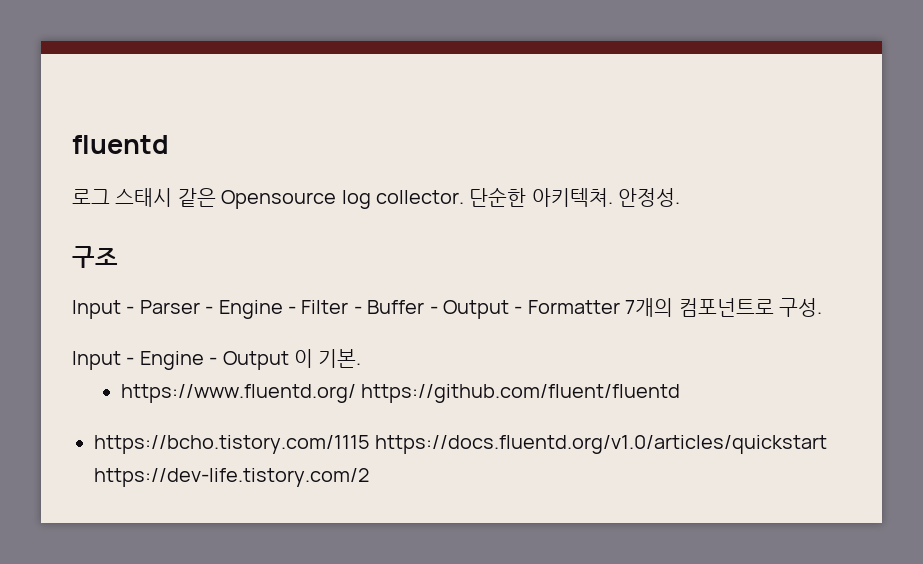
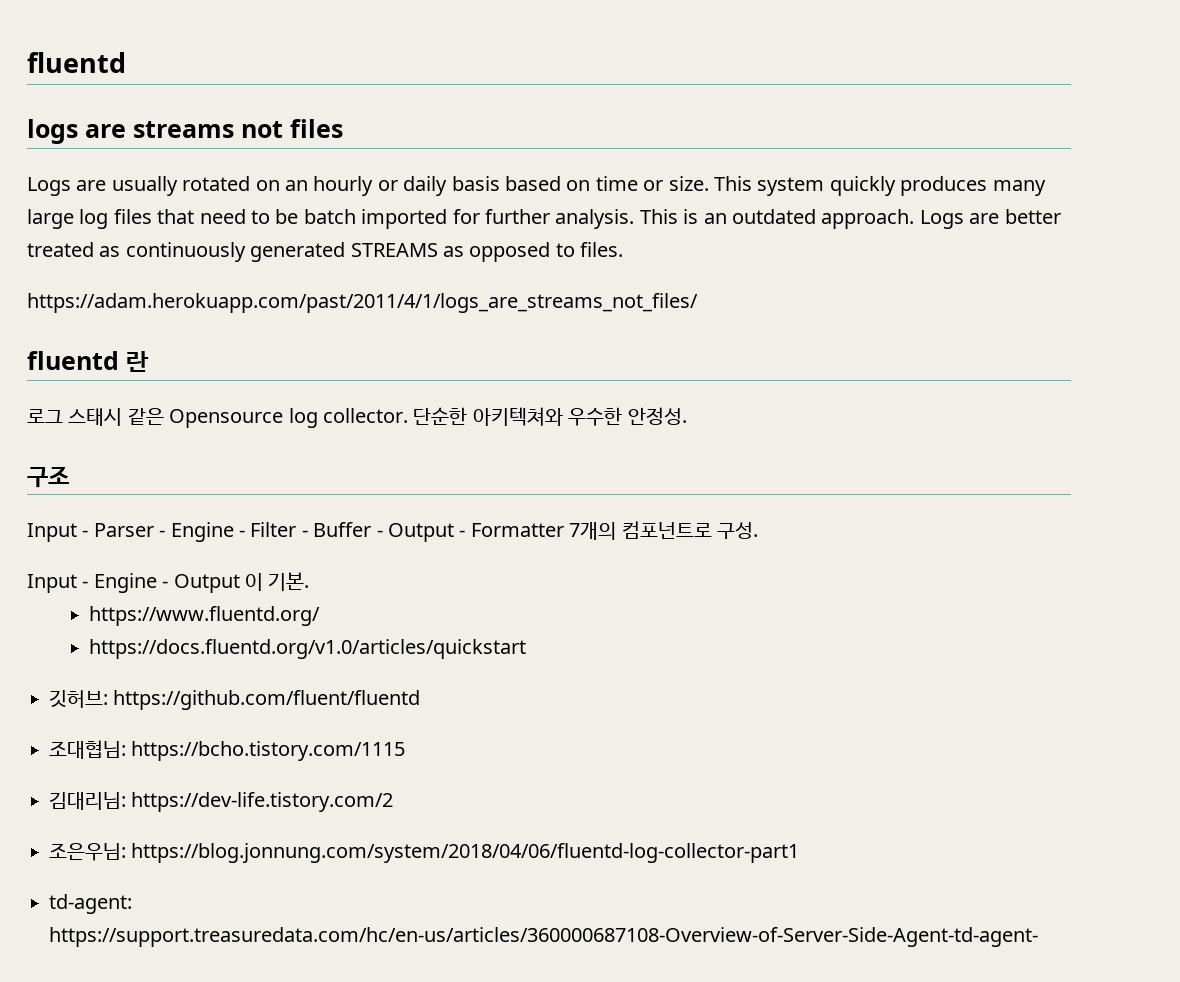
[72,135,169,154] fluentd -> [27,52,126,73] [27,119,343,144] [27,176,1046,196] [27,209,1061,229] [27,242,624,262] [27,293,698,313] [27,351,149,372] fluentd // logs are streams not files // Logs are usually rotated on an hourly or daily basis based on time or size. This system quickly produces many large log files that need to be batch imported for further analysis. This is an outdated approach. Logs are better treated as continuously generated STREAMS as opposed to files. // https://adam.herokuapp.com/past/2011/4/1/logs_are_streams_not_files/ // fluentd 란
[531,188,613,207] 아키텍쳐. -> [472,407,623,426] 아키텍쳐와 우수한
(356, 393) none -> [88,639,526,659] [49,690,108,708] // https://docs.fluentd.org/v1.0/articles/quickstart // 깃허브:
(680, 393) none -> [49,740,126,759] 조대협님:
[375,435,828,454] https://docs.fluentd.org/v1.0/articles/quickstart -> [49,792,126,810] // 김대리님:
(369, 477) none -> [49,843,800,863] [49,894,132,914] [49,927,1038,947] // 조은우님: https://blog.jonnung.com/system/2018/04/06/fluentd-log-collector-part1 // td-agent: https://support.treasuredata.com/hc/en-us/articles/360000687108-Overview-of-Server-Side-Agent-td-agent-

